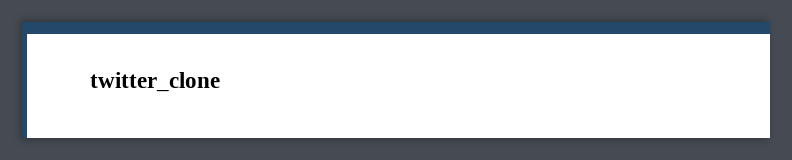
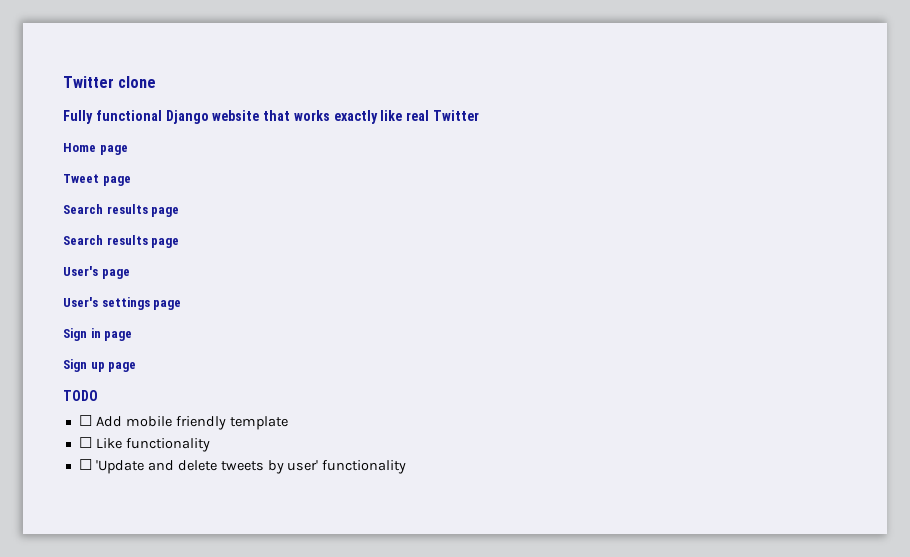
[90,72,220,92] twitter_clone -> [63,76,157,88] [63,110,480,124] [63,143,128,155] [63,174,131,186] [63,204,180,217] [63,235,180,248] [63,266,130,279] [63,297,182,310] [63,328,133,341] [63,359,137,372] [63,390,98,401] [78,415,288,430] [78,437,210,452] [78,459,407,474] Twitter clone // Fully functional Django website that works exactly like real Twitter // Home page // Tweet page // Search results page // Search results page // User's page // User's settings page // Sign in page // Sign up page // TODO // ☐ Add mobile friendly template // ☐ Like functionality // ☐ 'Update and delete tweets by user' functionality

